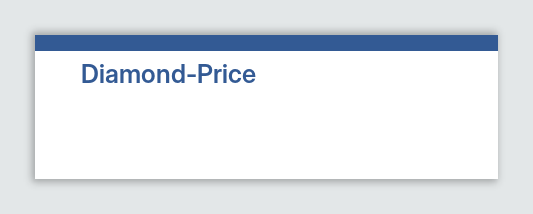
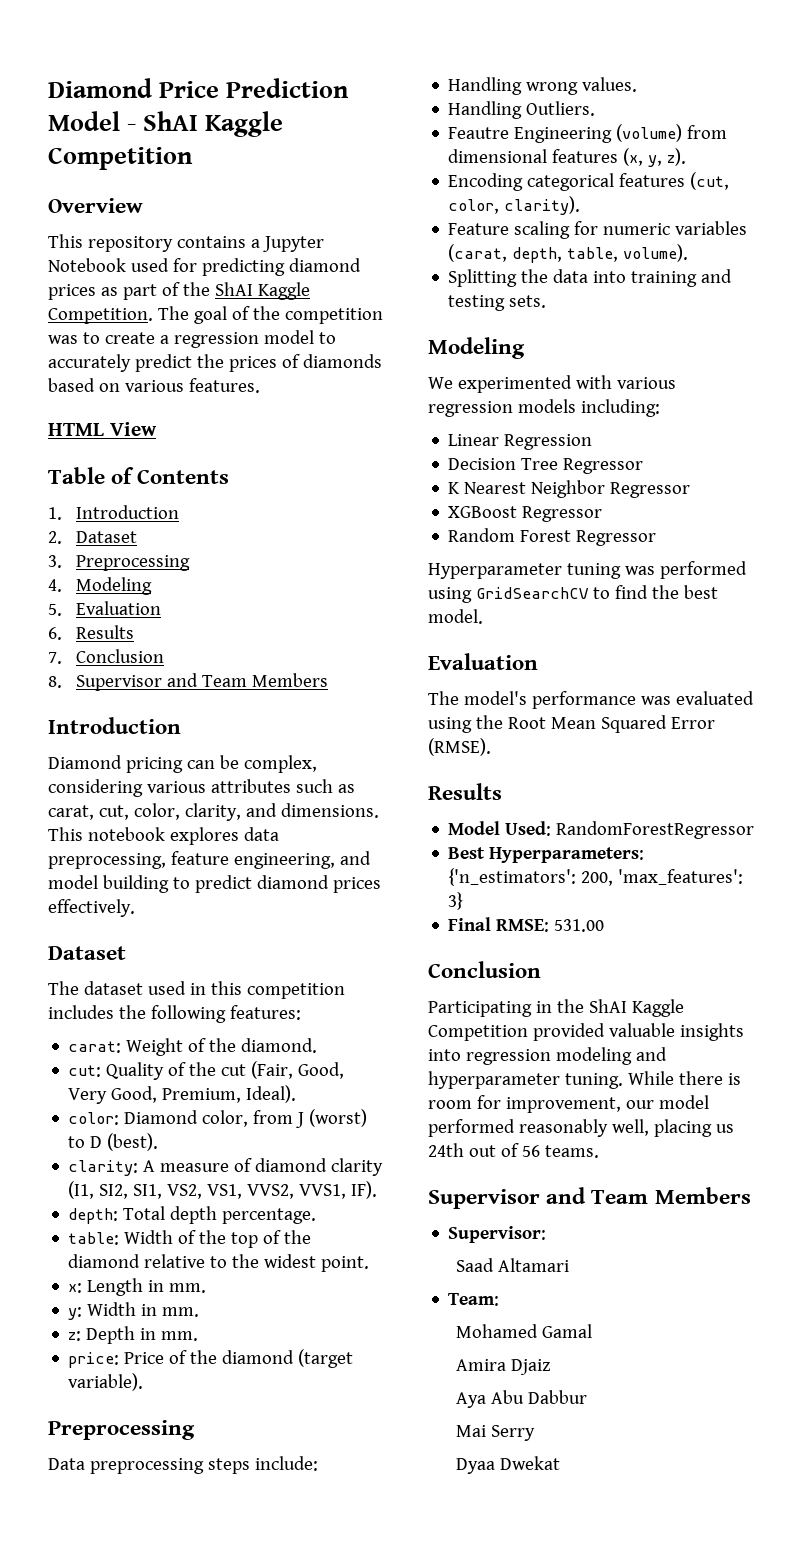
[81,64,256,83] Diamond-Price -> [48,78,350,98] [48,111,284,137] [48,147,193,170] [48,198,143,213] [48,234,324,252] [48,258,361,276] [48,282,310,300] [48,306,383,324] [48,330,336,348] [48,354,382,372] [48,378,260,393] [48,422,157,436] [48,467,230,484] [48,505,180,520] [48,531,138,544] [48,555,191,571] [48,577,153,595] [48,601,162,616] [48,625,135,640] [48,649,165,664] [48,673,329,691] [48,717,181,734] [48,755,317,773] [48,779,355,797] [48,803,379,821] [48,827,279,845] [48,851,371,869] [48,875,381,893] [48,899,135,917] [48,946,126,960] [48,981,345,999] [48,1005,301,1023] [68,1038,318,1056] [68,1061,345,1080] [68,1085,297,1104] [68,1109,368,1128] [68,1133,159,1151] [68,1158,384,1176] [68,1181,378,1199] [68,1206,317,1224] [68,1230,312,1248] [68,1254,370,1272] [68,1278,207,1296] [68,1302,200,1320] [68,1326,199,1344] [68,1349,354,1368] [68,1373,144,1391] [48,1420,195,1440] [48,1456,318,1474] [448,77,638,95] [448,101,596,119] [448,124,728,143] [448,148,687,167] [448,172,730,191] [448,196,581,215] [448,221,748,239] [448,244,689,263] [448,269,733,287] [448,295,547,311] [428,337,525,359] [428,375,676,393] [428,399,660,417] [448,434,593,450] [448,458,644,474] [448,480,691,498] [448,506,603,522] [448,528,657,546] [428,561,747,579] [428,585,718,603] [428,609,483,624] [428,653,538,670] [428,691,754,709] [428,715,715,733] [428,738,491,756] [428,783,502,800] [448,821,755,839] [448,847,645,863] [448,868,744,886] [448,892,464,910] [448,917,605,932] [428,961,541,978] [428,999,684,1017] [428,1023,744,1041] [428,1047,667,1065] [428,1071,741,1089] [428,1095,709,1113] [428,1119,734,1137] [428,1143,599,1158] [428,1187,751,1209] [448,1226,547,1243] [456,1258,570,1272] [448,1293,500,1306] [456,1324,593,1338] [456,1359,552,1375] [456,1390,588,1408] [456,1425,536,1441] [456,1456,561,1474] Diamond Price Prediction Model - ShAI Kaggle Competition // Overview // This repository contains a Jupyter Notebook used for predicting diamond prices as part of the ShAI Kaggle Competition. The goal of the competition was to create a regression model to accurately predict the prices of diamonds based on various features. // HTML View // Table of Contents // 1. Introduction // 2. Dataset // 3. Preprocessing // 4. Modeling // 5. Evaluation // 6. Results // 7. Conclusion // 8. Supervisor and Team Members // Introduction // Diamond pricing can be complex, considering various attributes such as carat, cut, color, clarity, and dimensions. This notebook explores data preprocessing, feature engineering, and model building to predict diamond prices effectively. // Dataset // The dataset used in this competition includes the following features: // carat: Weight of the diamond. // cut: Quality of the cut (Fair, Good, Very Good, Premium, Ideal). // color: Diamond color, from J (worst) to D (best). // clarity: A measure of diamond clarity (I1, SI2, SI1, VS2, VS1, VVS2, VVS1, IF). // depth: Total depth percentage. // table: Width of the top of the diamond relative to the widest point. // x: Length in mm. // y: Width in mm. // z: Depth in mm. // price: Price of the diamond (target variable). // Preprocessing // Data preprocessing steps include: // Handling wrong values. // Handling Outliers. // Feautre Engineering (volume) from dimensional features (x, y, z). // Encoding categorical features (cut, color, clarity). // Feature scaling for numeric variables (carat, depth, table, volume). // Splitting the data into training and testing sets. // Modeling // We experimented with various regression models including: // Linear Regression // Decision Tree Regressor // K Nearest Neighbor Regressor // XGBoost Regressor // Random Forest Regressor // Hyperparameter tuning was performed using GridSearchCV to find the best model. // Evaluation // The model's performance was evaluated using the Root Mean Squared Error (RMSE). // Results // Model Used: RandomForestRegressor // Best Hyperparameters: {'n_estimators': 200, 'max_features': 3} // Final RMSE: 531.00 // Conclusion // Participating in the ShAI Kaggle Competition provided valuable insights into regression modeling and hyperparameter tuning. While there is room for improvement, our model performed reasonably well, placing us 24th out of 56 teams. // Supervisor and Team Members // Supervisor: // Saad Altamari // Team: // Mohamed Gamal // Amira Djaiz // Aya Abu Dabbur // Mai Serry // Dyaa Dwekat

